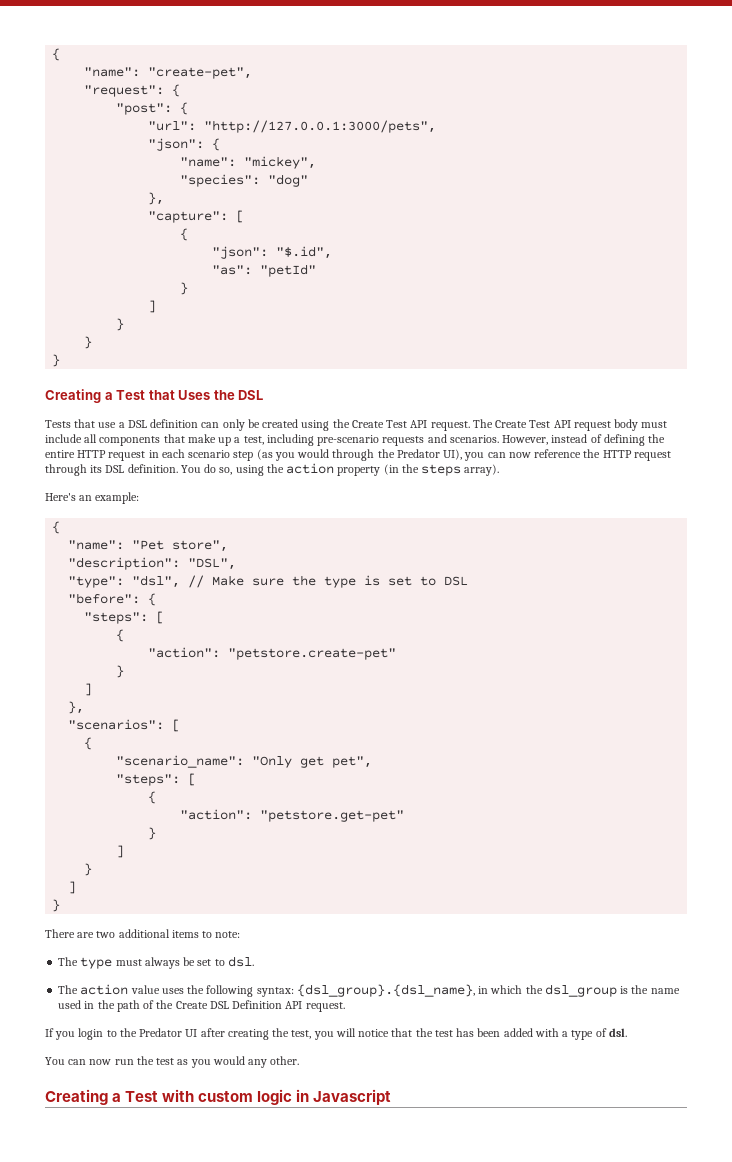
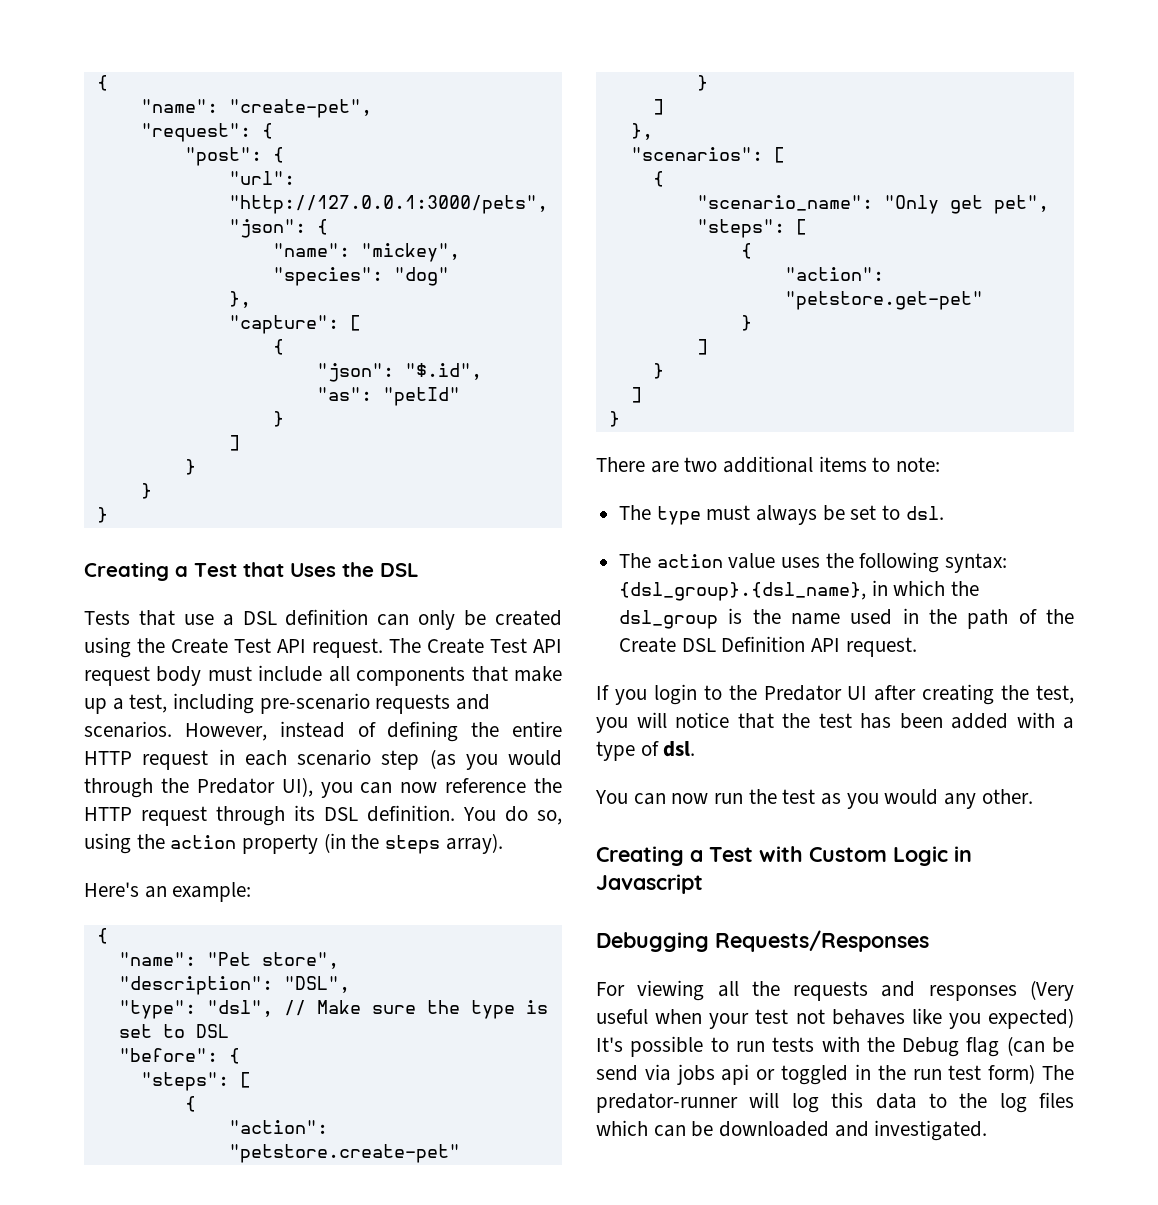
[198,1089,293,1105] custom logic -> [809,846,948,866] Custom Logic
(392, 1097) none -> [596,930,929,952] [596,980,1074,1001] [596,1008,1074,1029] [596,1036,1074,1057] [596,1064,1074,1085] [596,1092,1074,1113] [596,1120,988,1141] // Debugging Requests/Responses // For viewing all the requests and responses (Very useful when your test not behaves like you expected) It's possible to run tests with the Debug flag (can be send via jobs api or toggled in the run test form) The predator-runner will log this data to the log files which can be downloaded and investigated.

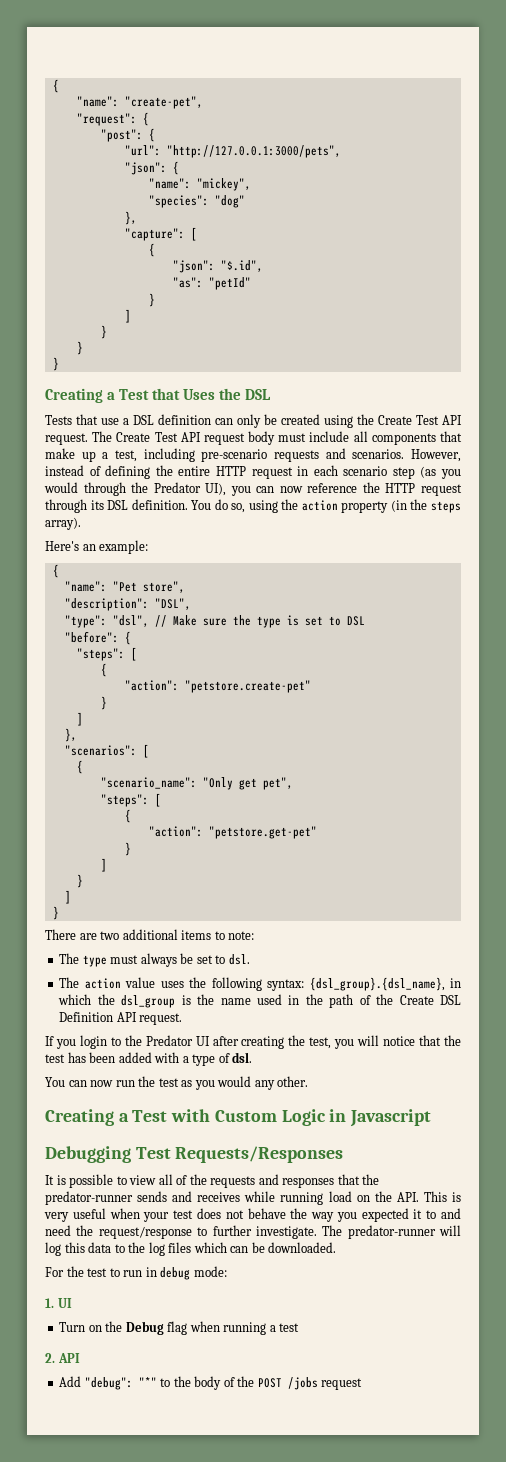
(709, 942) none -> [135,1147,171,1159] Test
[596,980,1074,1001] [596,1008,1074,1029] [596,1036,1074,1057] [596,1064,1036,1085] For viewing all the requests and responses (Very useful when your test not behaves like you expected) It's possible to run tests with the Debug flag (can be send via jobs api or toggled in the run test form) -> [45,1174,380,1188] [45,1191,461,1205] [44,1208,461,1222] [45,1225,317,1239] It is possible to view all of the requests and responses that the predator-runner sends and receives while running load on the API. This is very useful when your test does not behave the way you expected it to and need the request/response to further investigate.
[719,1120,988,1141] downloaded and investigated. -> [268,1242,337,1253] [45,1266,227,1280] [45,1298,72,1308] [59,1321,300,1335] [45,1353,80,1363] [59,1376,363,1390] downloaded. // For the test to run in debug mode: // 1. UI // Turn on the Debug flag when running a test // 2. API // Add "debug": "*" to the body of the POST /jobs request

